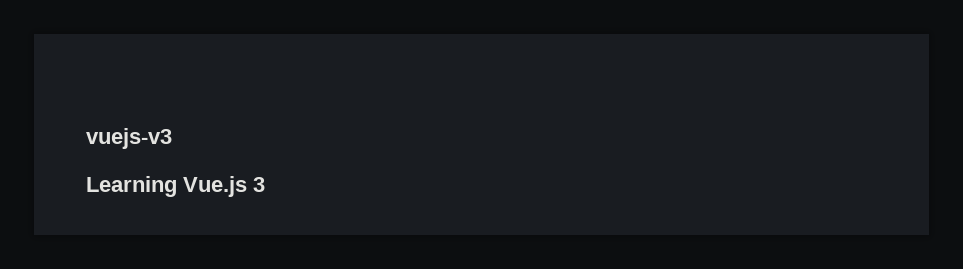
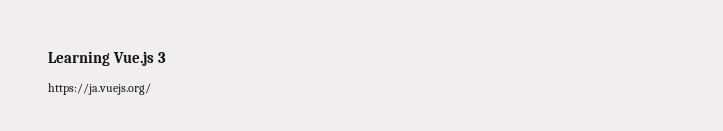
[86,128,172,149] vuejs-v3 // -> (48, 58) none
(265, 184) none -> [48,83,151,95] // https://ja.vuejs.org/

